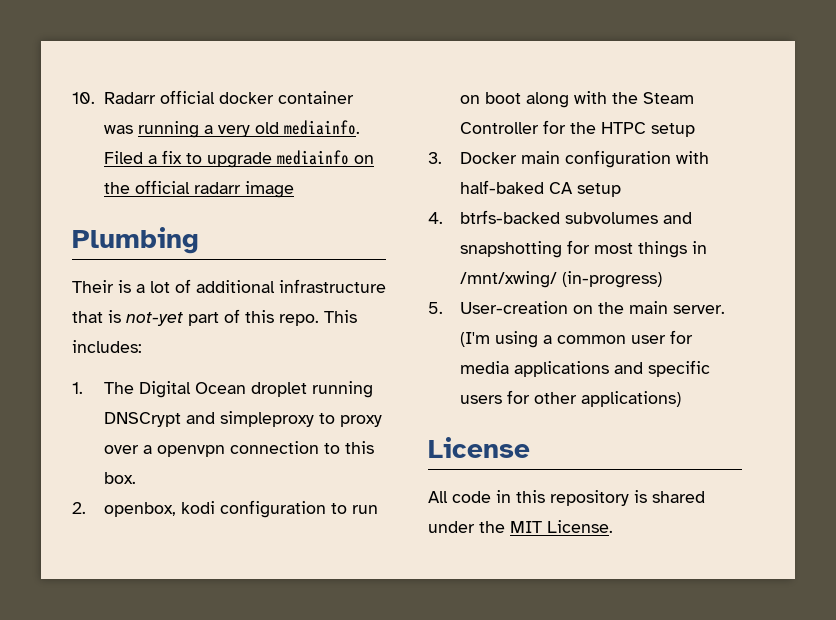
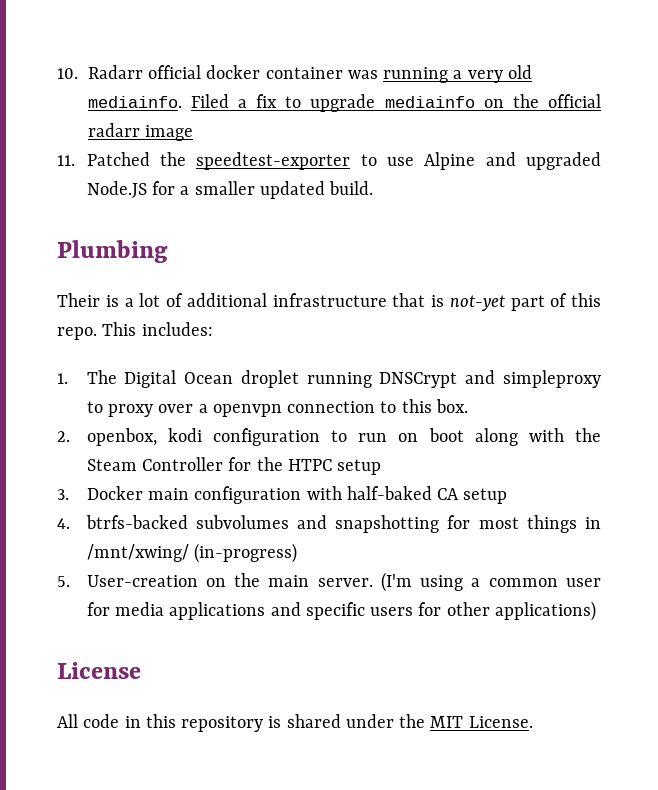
(295, 189) none -> [57,152,601,170] [86,181,374,199] // 11. Patched the speedtest-exporter to use Alpine and upgraded Node.JS for a smaller updated build.

